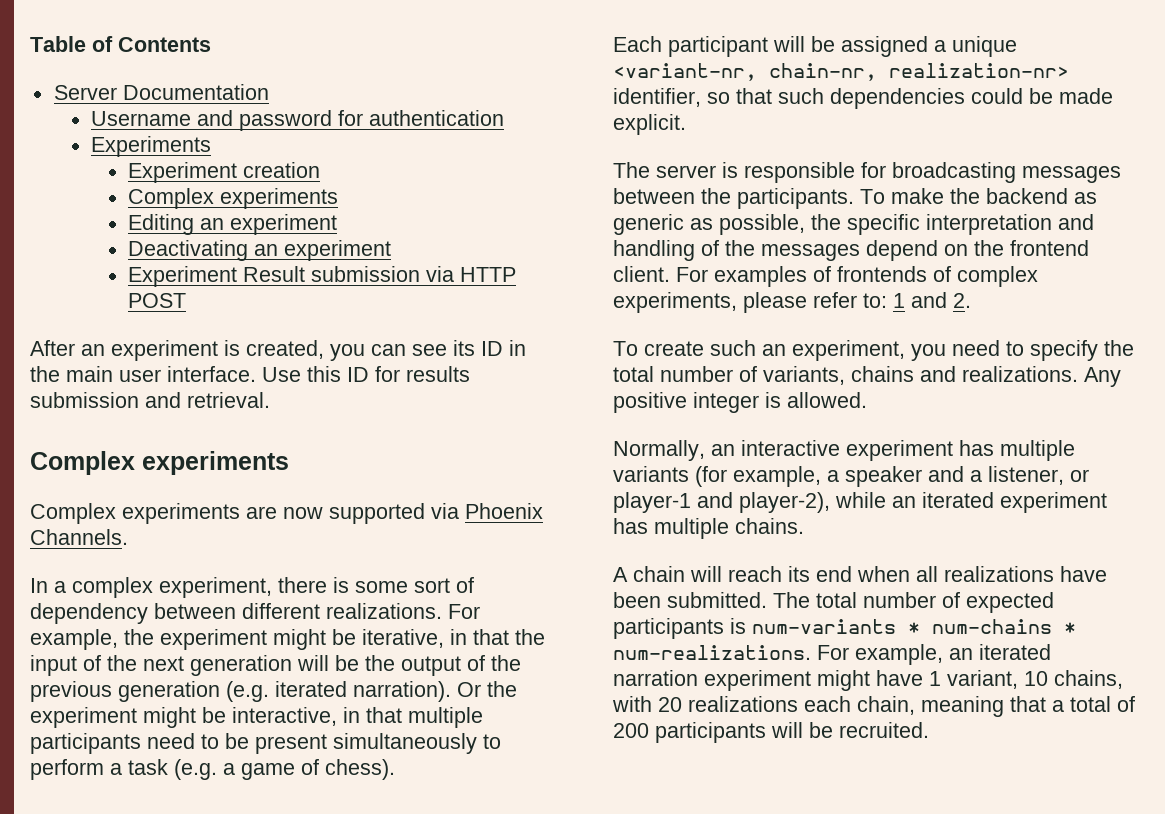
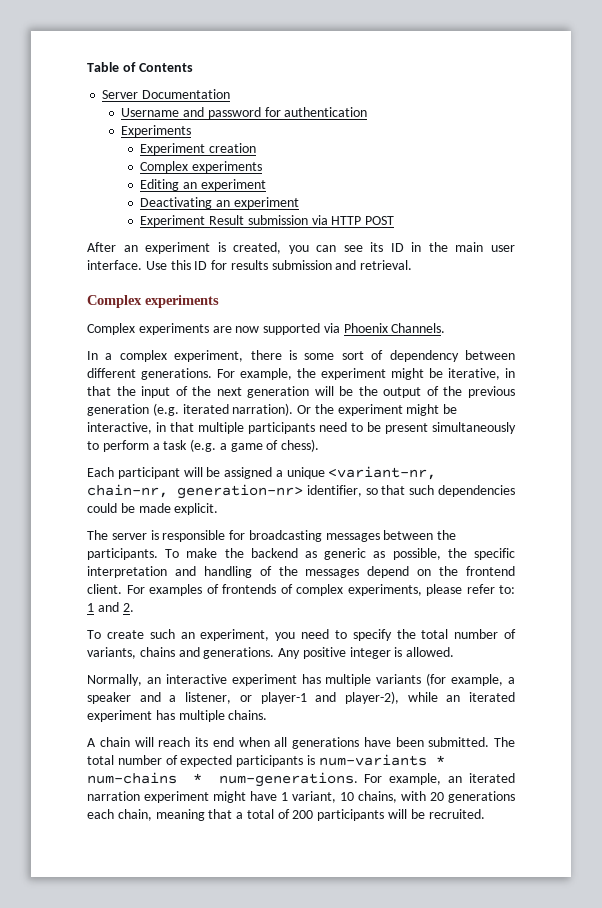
[326,603,442,619] realizations. -> [141,368,212,380] generations.
[889,63,1069,78] realization-nr> -> [177,484,304,499] generation-nr>
[962,366,1078,382] realizations. -> [203,647,275,659] generations.
[944,566,1054,582] realizations -> [292,737,359,749] generations
[613,645,811,660] num-realizations. -> [218,772,358,787] num-generations.
[688,696,798,712] realizations -> [448,791,515,803] generations

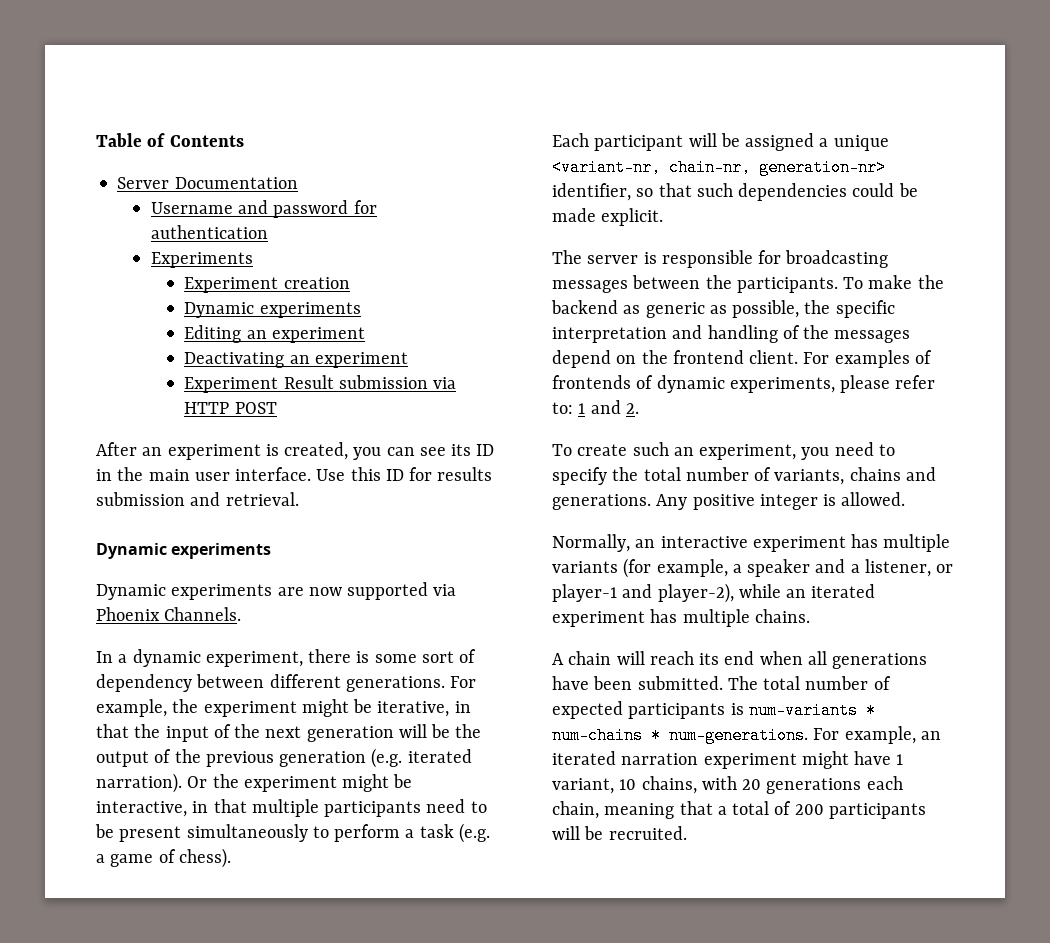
[140,161,189,173] Complex -> [184,302,255,318] Dynamic
[87,295,219,308] [87,323,135,335] Complex experiments // Complex -> [96,543,272,559] [96,584,166,600] Dynamic experiments // Dynamic
[119,350,167,362] complex -> [132,649,201,667] dynamic
[296,584,343,596] complex -> [656,375,725,393] dynamic

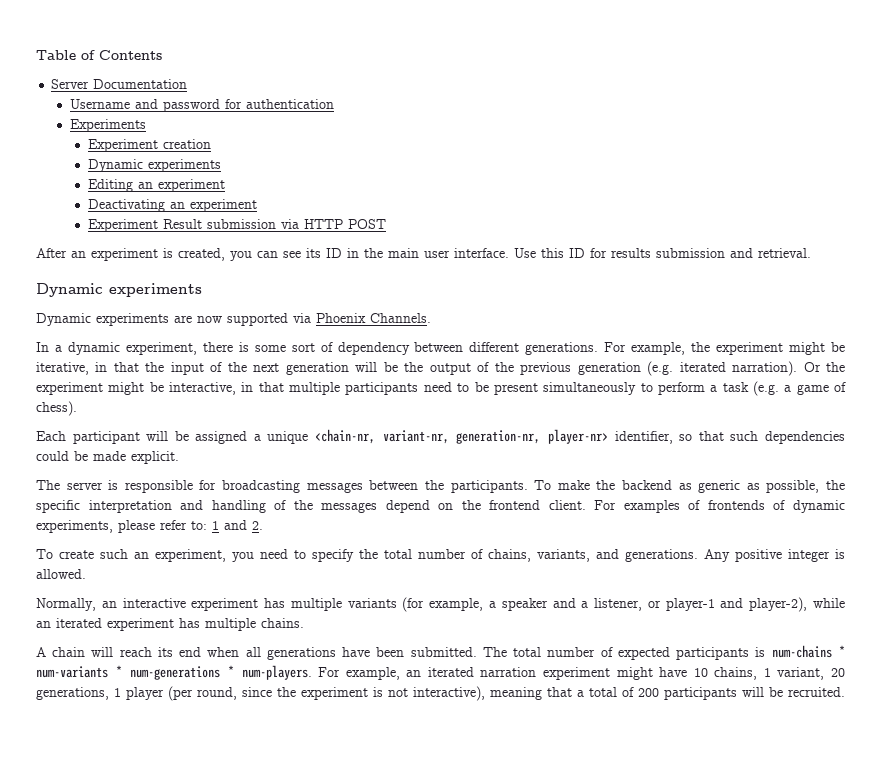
[552,159,886,176] <variant-nr, chain-nr, generation-nr> -> [314,429,609,444] <chain-nr, variant-nr, generation-nr, player-nr>
[774,467,901,485] variants, chains -> [488,549,590,562] chains, variants,
[748,702,876,719] [552,727,808,744] num-variants * num-chains * num-generations. -> [771,645,845,658] [36,665,312,680] num-chains * num-variants * num-generations * num-players.
[896,754,904,765] [552,776,903,794] [552,801,599,819] 1 variant, 10 chains, with 20 generations each chain, -> [693,667,846,680] [36,686,485,701] 10 chains, 1 variant, 20 generations, 1 player (per round, since the experiment is not interactive),

